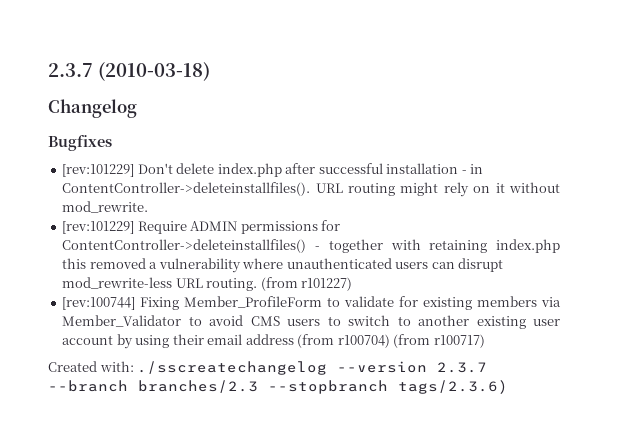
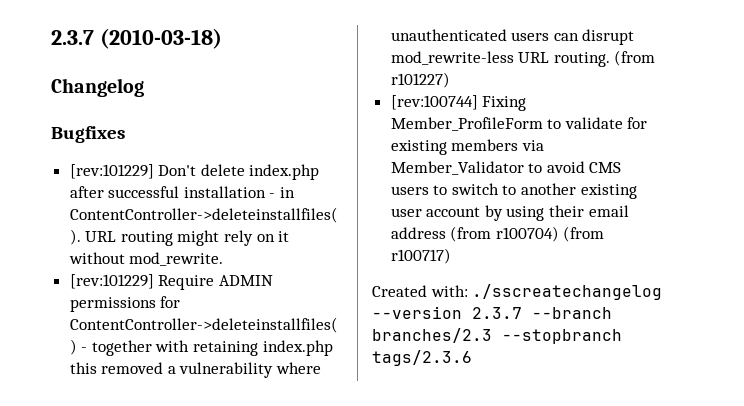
[398,380,508,394] tags/2.3.6) -> [372,350,472,366] tags/2.3.6

